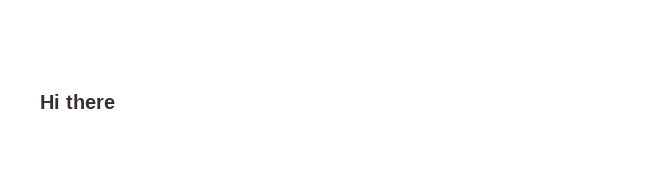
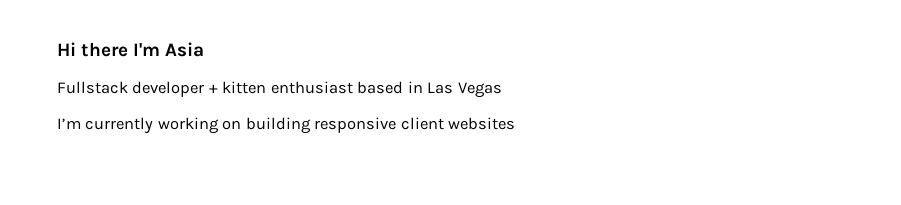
(115, 101) none -> [133,42,205,57] [57,81,502,98] [57,117,516,134] I'm Asia // Fullstack developer + kitten enthusiast based in Las Vegas // I’m currently working on building responsive client websites

